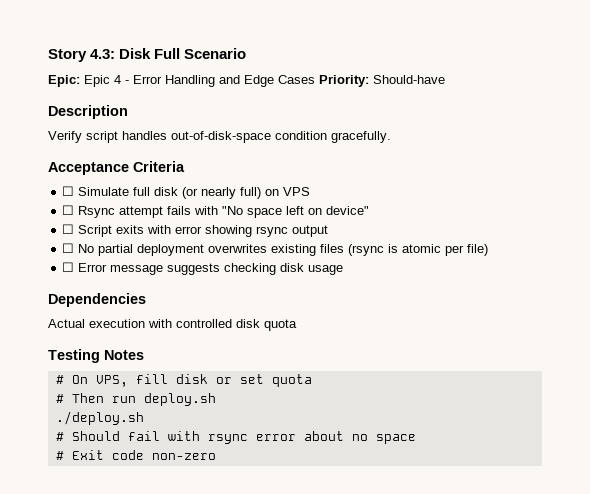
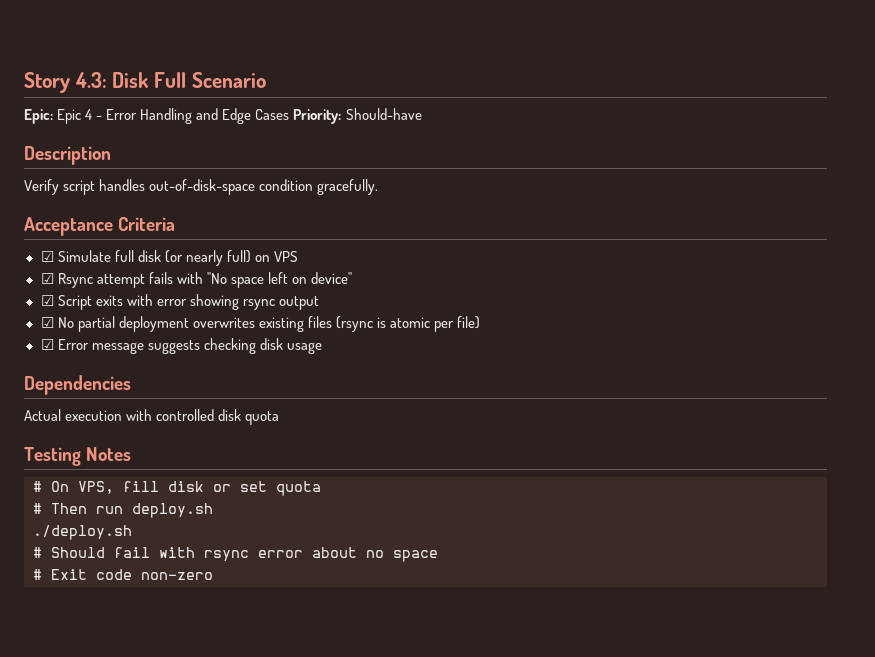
[62,186,75,196] ☐ -> [40,251,54,262] ☑
[62,205,75,215] ☐ -> [40,273,54,284] ☑
[62,224,75,234] ☐ -> [40,295,54,306] ☑
[62,243,75,253] ☐ -> [40,317,54,328] ☑
[62,262,75,272] ☐ -> [40,339,54,350] ☑

